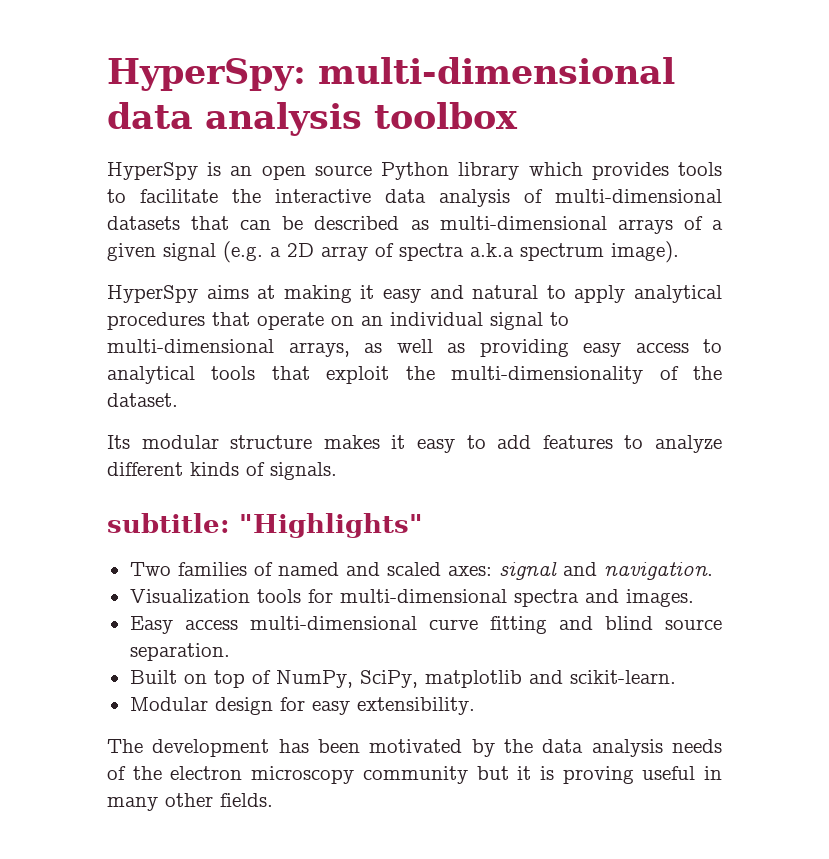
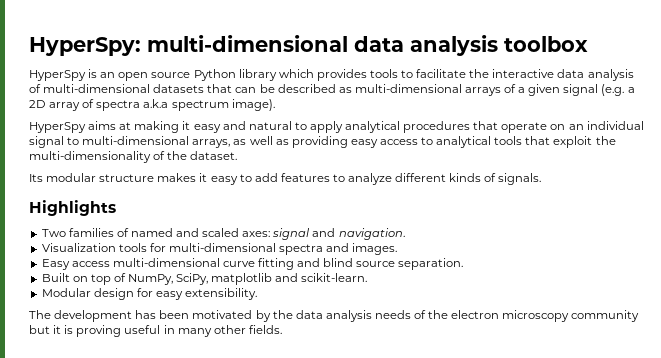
[107,513,423,538] subtitle: "Highlights" -> [29,200,116,216] Highlights

